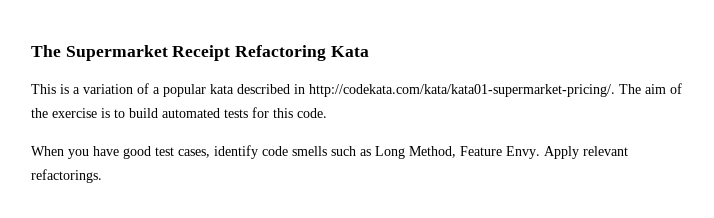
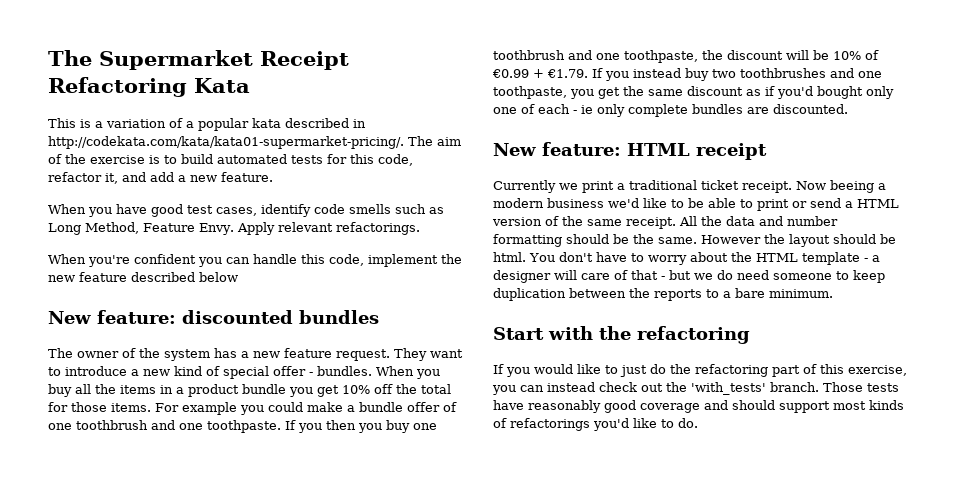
[297,108,327,118] code. -> [378,154,413,166] [48,172,273,184] code, refactor it, and add a new feature.
(102, 176) none -> [48,254,462,267] [48,272,238,282] [48,310,379,324] [48,348,463,361] [48,366,440,379] [48,384,451,397] [48,402,457,415] [48,420,437,433] [493,50,879,63] [492,68,882,81] [493,86,894,99] [493,104,848,117] [493,142,767,160] [493,180,886,193] [493,198,899,211] [492,216,838,229] [493,234,896,247] [493,252,880,265] [493,270,885,283] [493,288,833,301] [493,326,750,344] [493,364,907,377] [492,382,899,395] [493,400,904,413] [493,418,698,431] // When you're confident you can handle this code, implement the new feature described below // New feature: discounted bundles // The owner of the system has a new feature request. They want to introduce a new kind of special offer - bundles. When you buy all the items in a product bundle you get 10% off the total for those items. For example you could make a bundle offer of one toothbrush and one toothpaste. If you then you buy one toothbrush and one toothpaste, the discount will be 10% of €0.99 + €1.79. If you instead buy two toothbrushes and one toothpaste, you get the same discount as if you'd bought only one of each - ie only complete bundles are discounted. // New feature: HTML receipt // Currently we print a traditional ticket receipt. Now beeing a modern business we'd like to be able to print or send a HTML version of the same receipt. All the data and number formatting should be the same. However the layout should be html. You don't have to worry about the HTML template - a designer will care of that - but we do need someone to keep duplication between the reports to a bare minimum. // Start with the refactoring // If you would like to just do the refactoring part of this exercise, you can instead check out the 'with_tests' branch. Those tests have reasonably good coverage and should support most kinds of refactorings you'd like to do.

